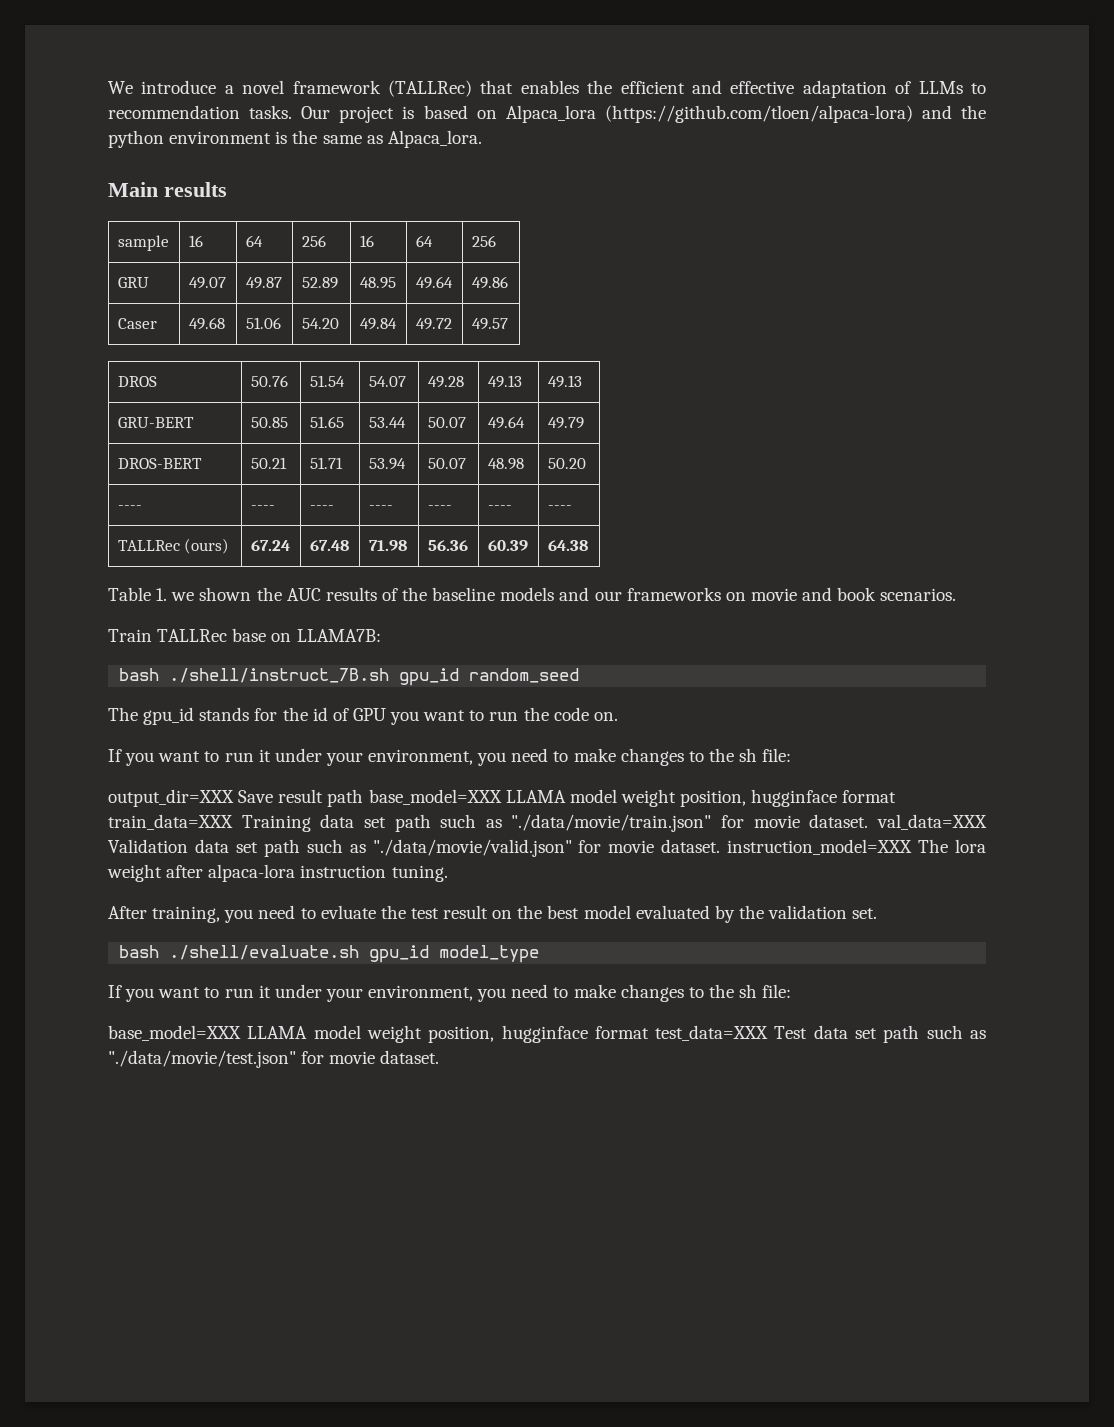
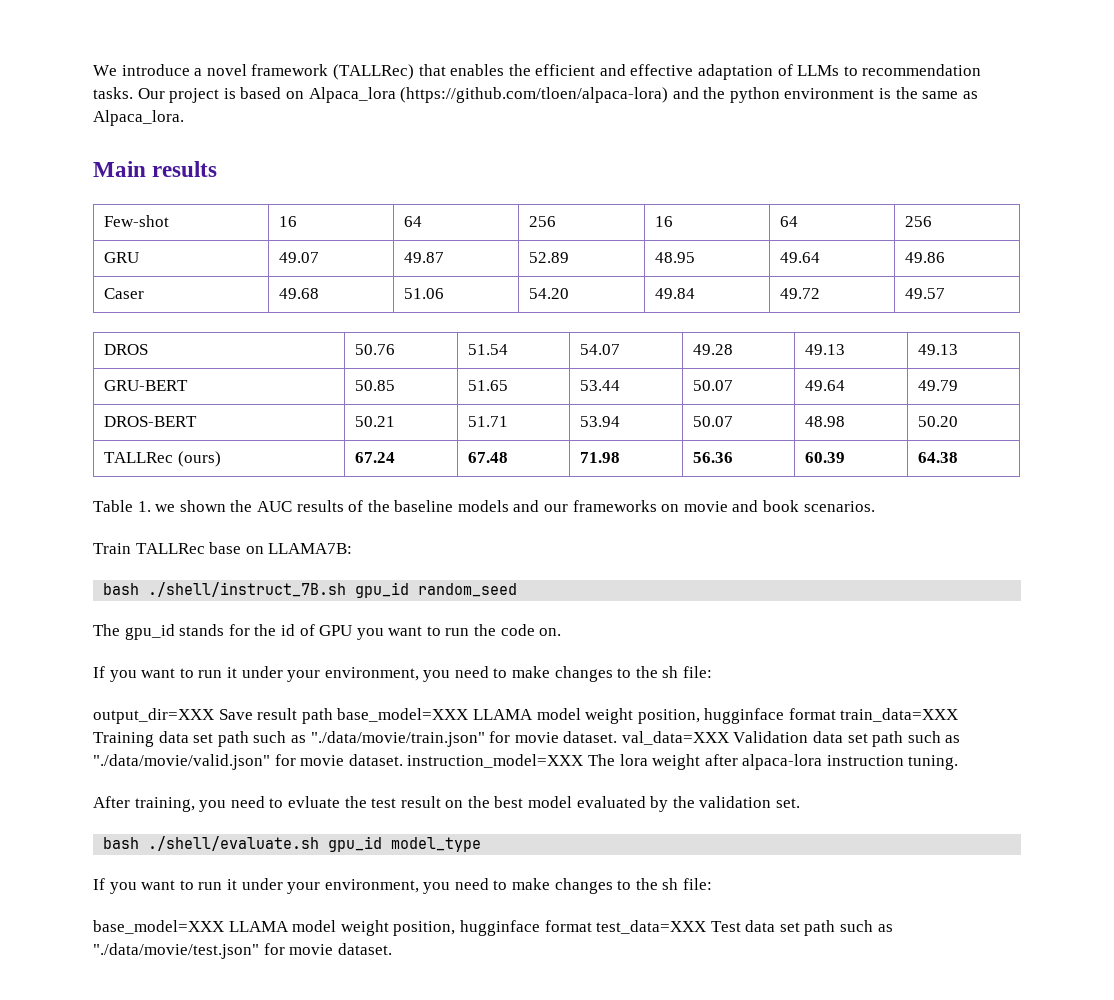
[117,235,169,251] sample -> [104,215,170,227] Few-shot
[117,505,142,510] [250,505,275,510] [309,505,334,510] [368,505,393,510] [427,505,452,510] [487,505,512,510] [547,505,572,510] // ---- | ---- | ---- | ---- | ---- | ---- | ---- -> (959, 421) none

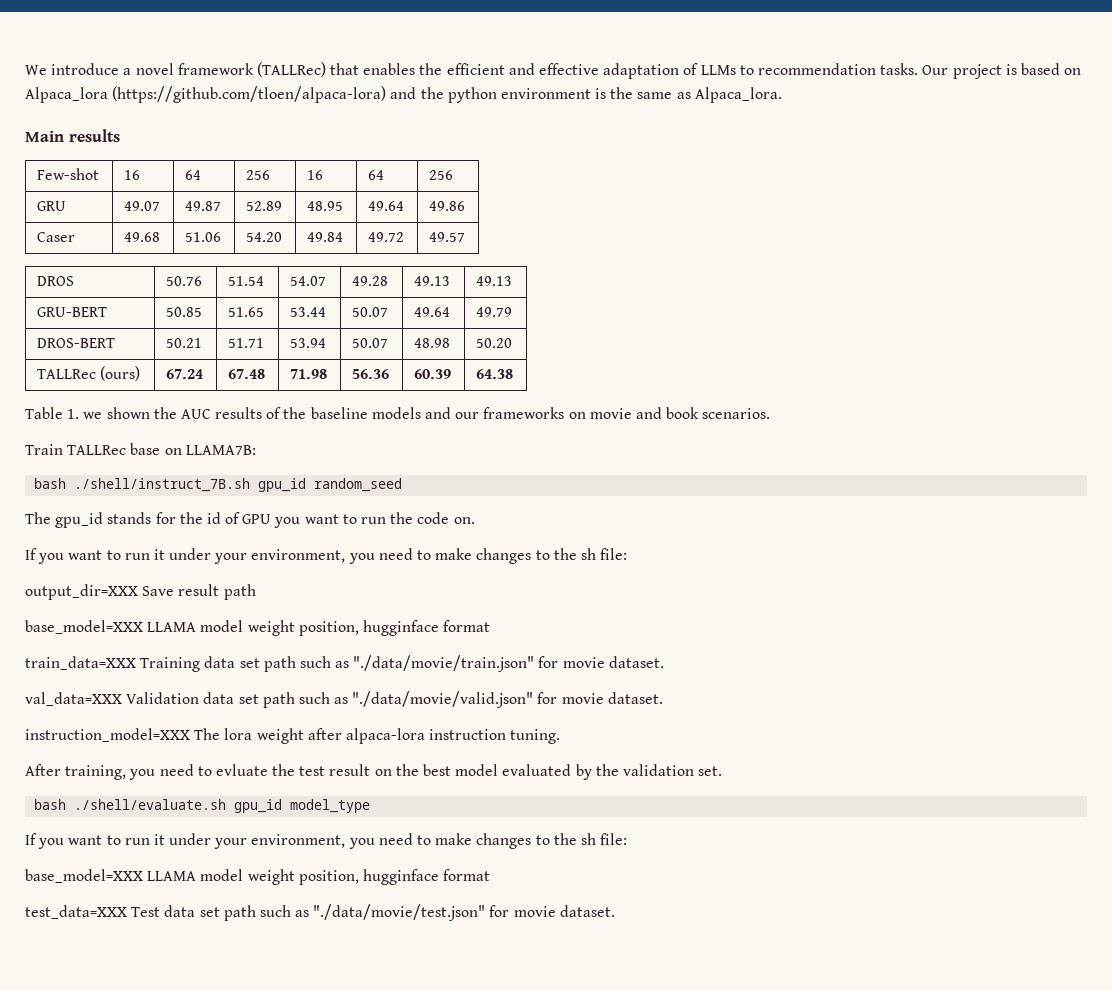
[337,708,836,724] base_model=XXX LLAMA model weight position, hugginface format -> [25,620,491,636] // base_model=XXX LLAMA model weight position, hugginface format //
(618, 737) none -> (664, 662) //
(403, 760) none -> (663, 698) //
(592, 926) none -> (491, 875) //

